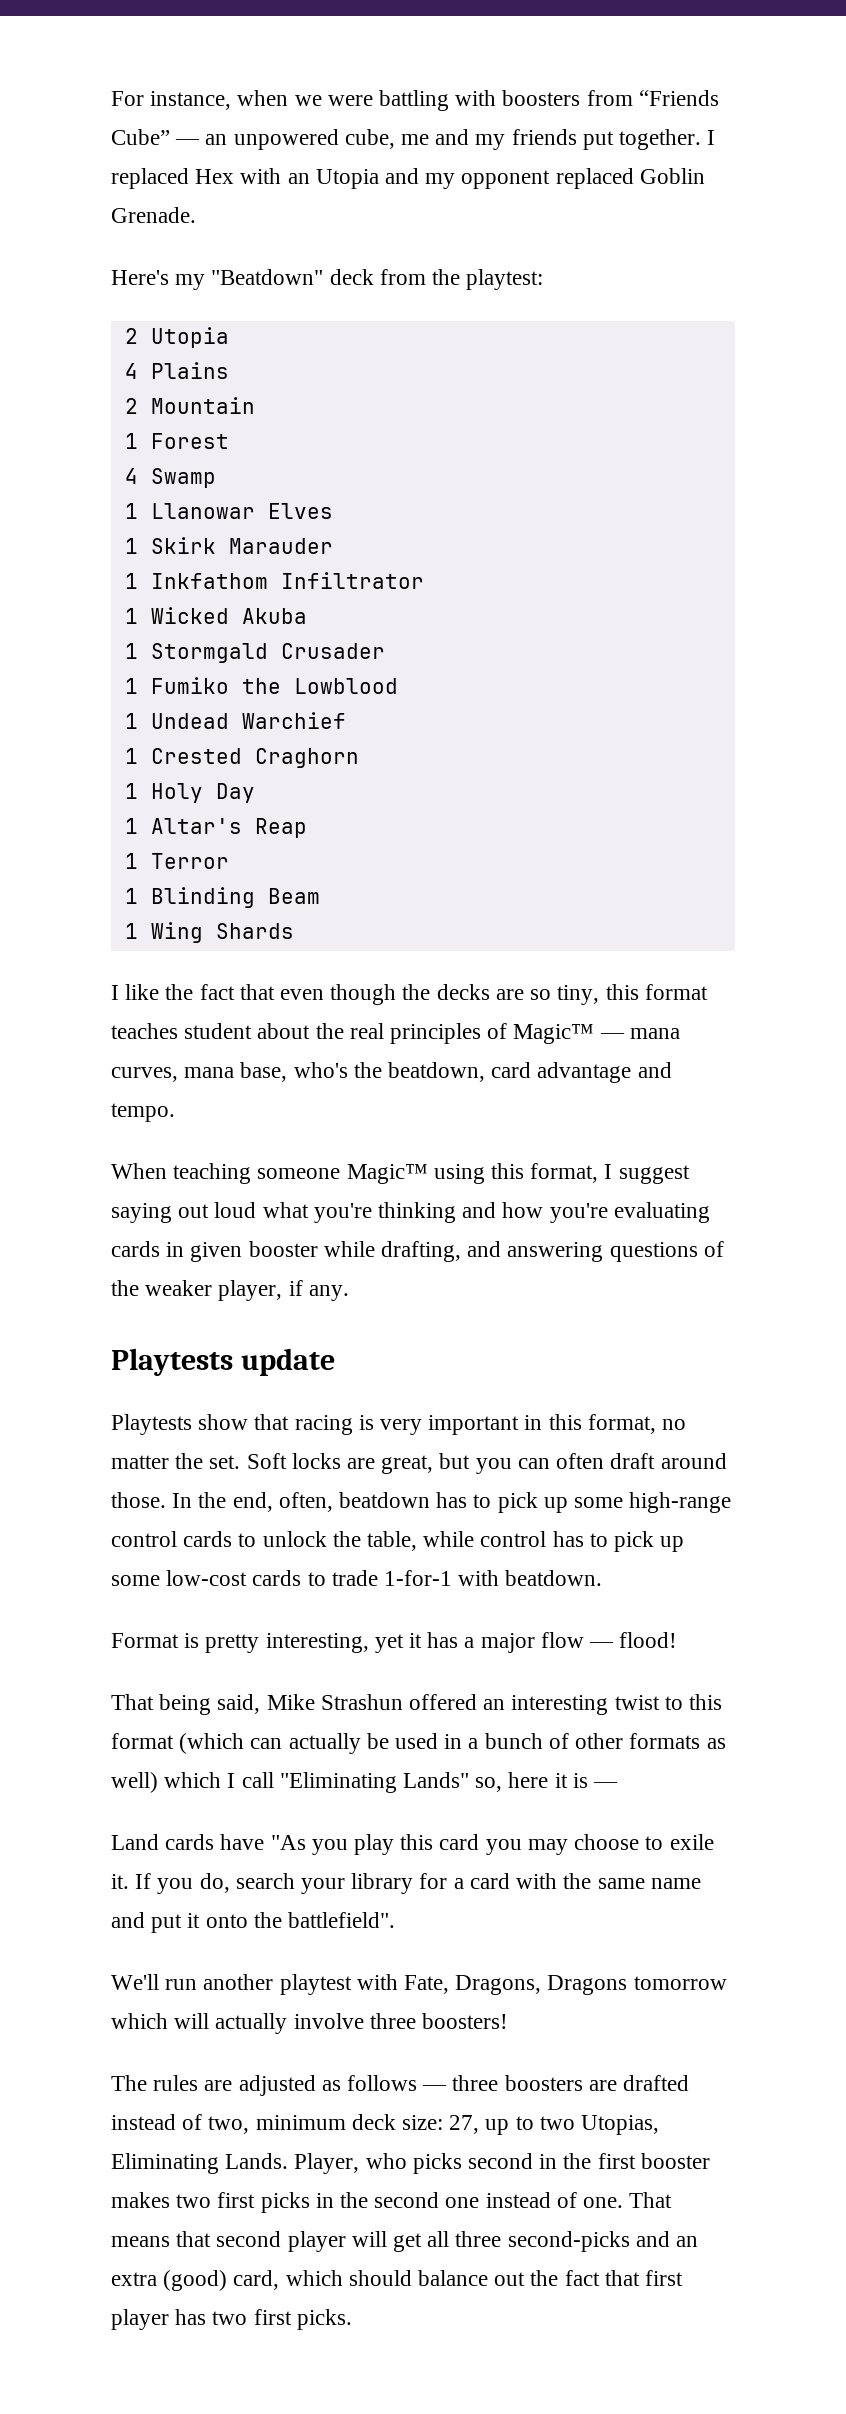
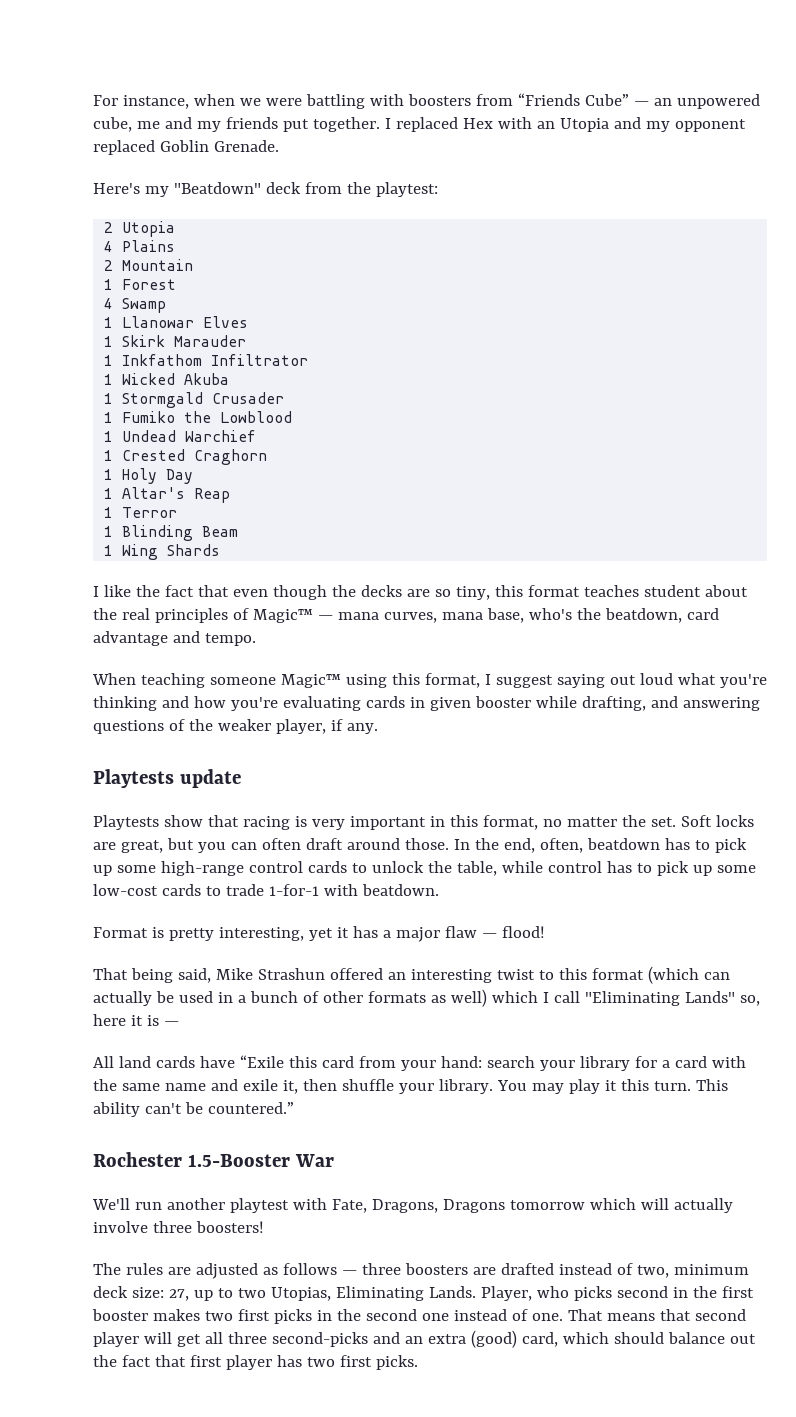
[540,1632,584,1648] flow -> [444,926,477,938] flaw
[111,1834,714,1855] [111,1873,230,1894] Land cards have "As you play this card you may choose to exile it. If you do, -> [93,1055,482,1071] All land cards have “Exile this card from your hand:
[151,1912,396,1933] put it onto the battlefield". -> [242,1079,728,1094] [93,1102,294,1117] [93,1152,334,1167] exile it, then shuffle your library. You may play it this turn. This ability can't be countered.” // Rochester 1.5-Booster War

